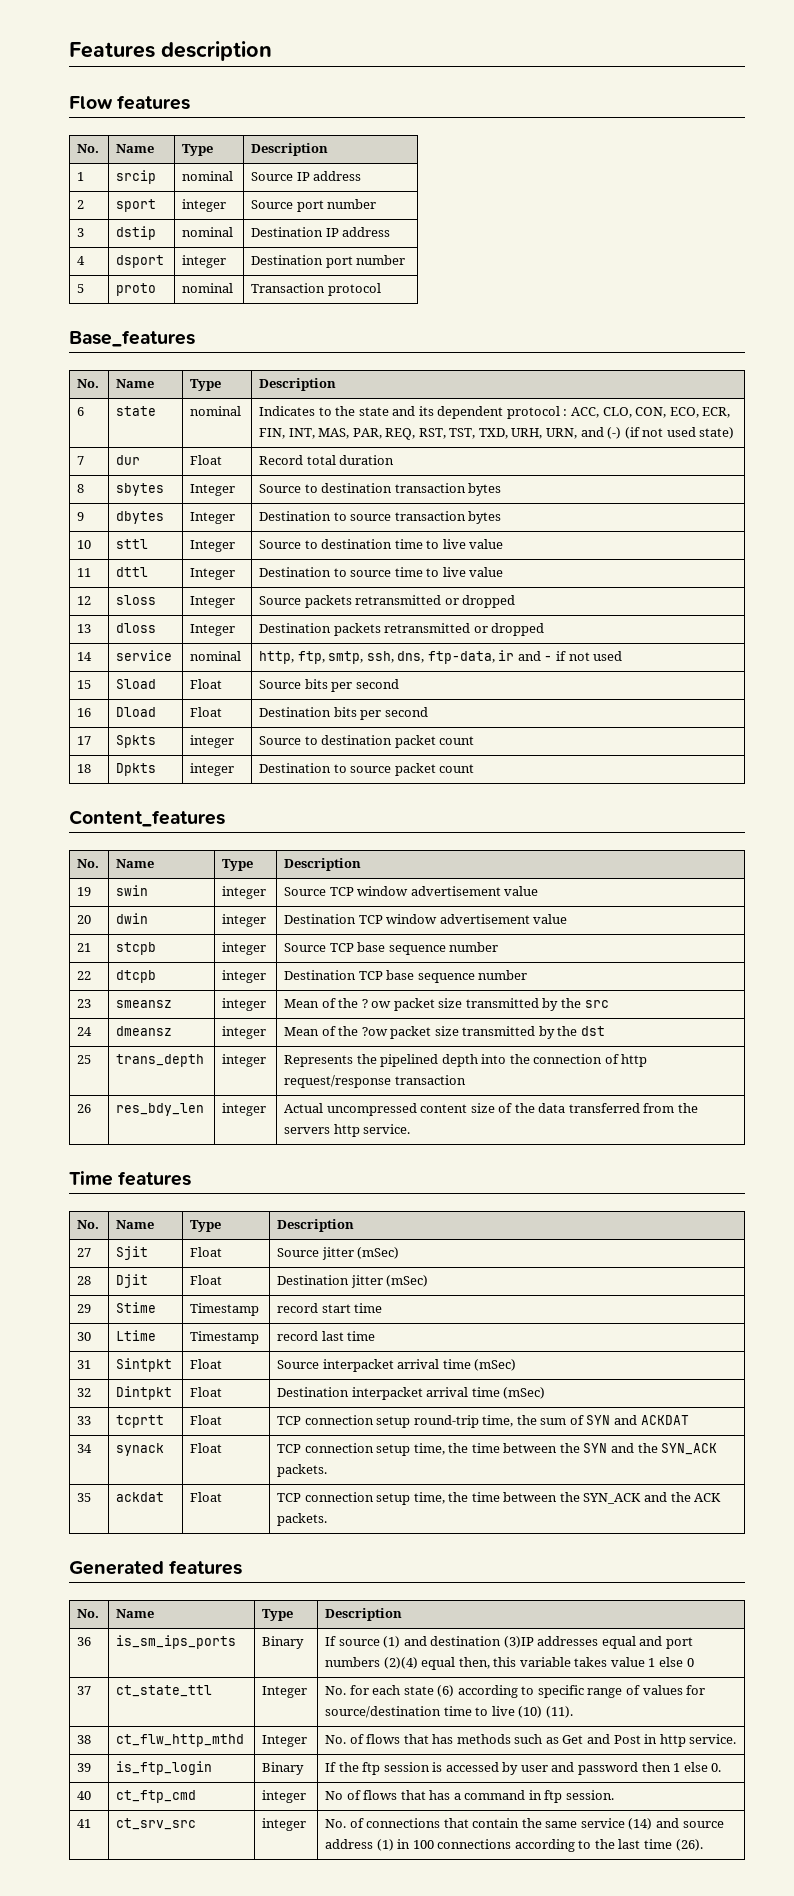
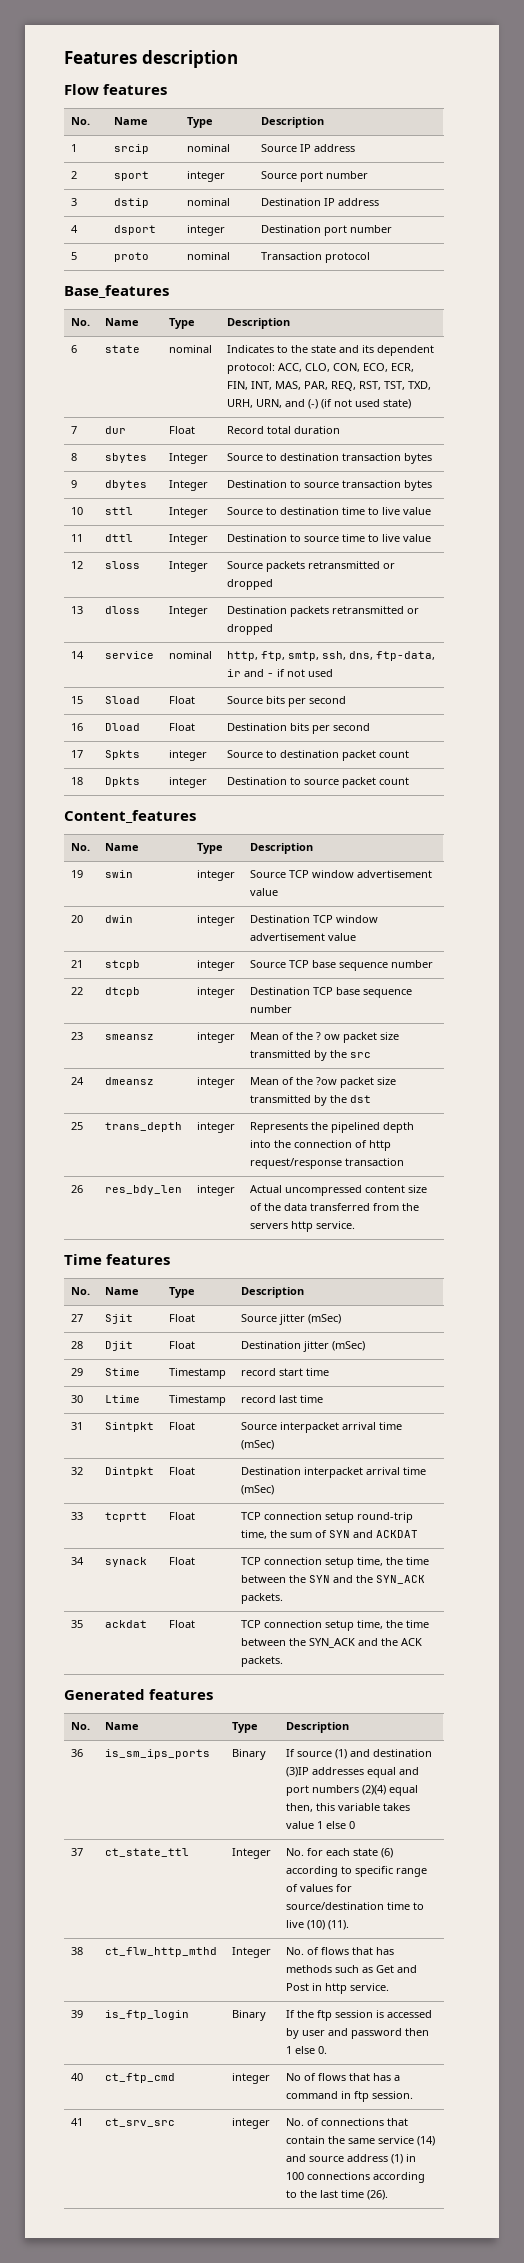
[506,406,568,419] protocol : -> [227,363,276,374] protocol:

